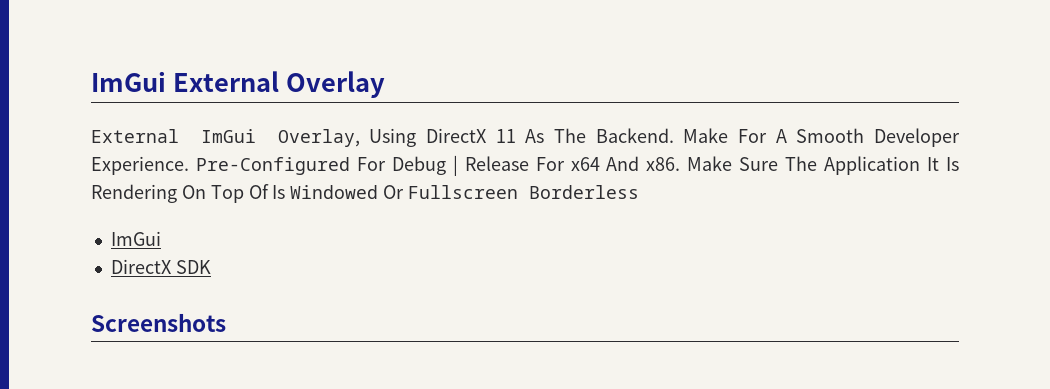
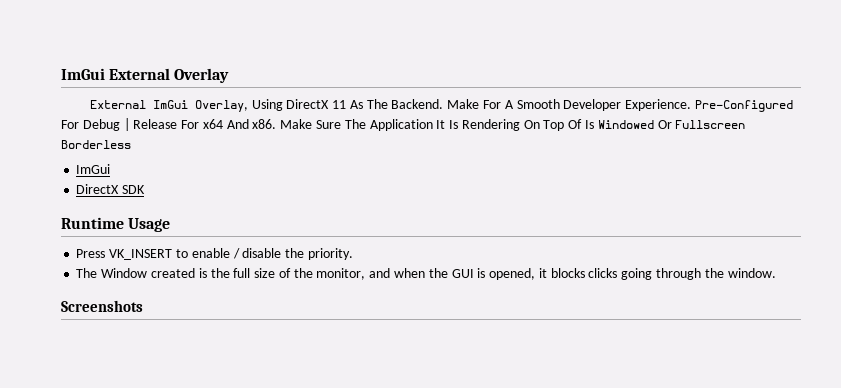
(211, 267) none -> [61,217,171,232] [76,248,353,260] [76,268,776,280] // Runtime Usage // Press VK_INSERT to enable / disable the priority. // The Window created is the full size of the monitor, and when the GUI is opened, it blocks clicks going through the window.

